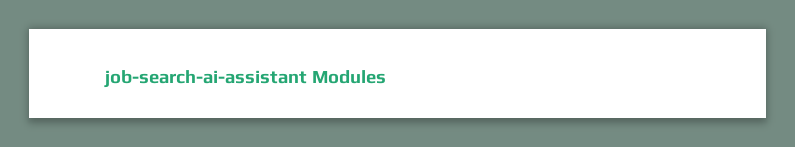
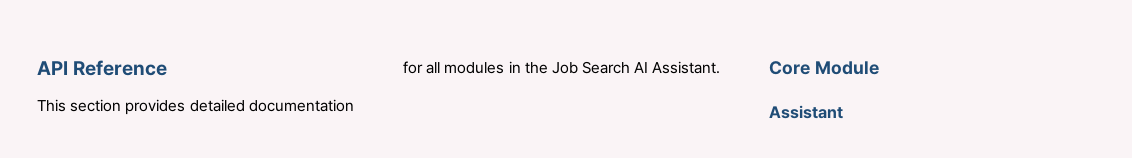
[104,70,386,88] job-search-ai-assistant Modules -> [37,60,168,76] [37,99,354,115] [403,61,721,74] [769,61,879,75] [769,105,843,119] API Reference // This section provides detailed documentation for all modules in the Job Search AI Assistant. // Core Module // Assistant

